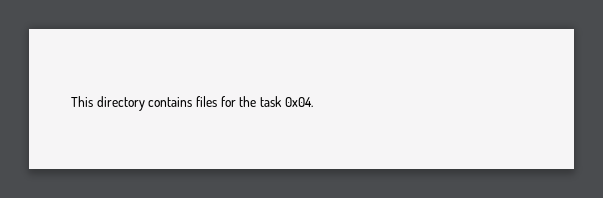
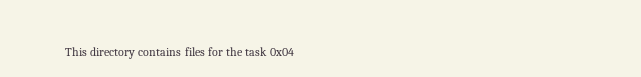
[284,97,313,107] 0x04. -> [269,48,294,56] 0x04

